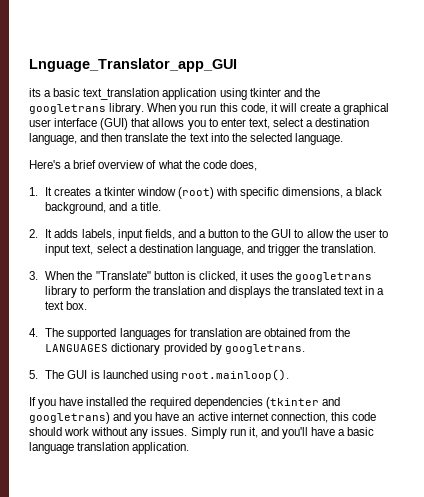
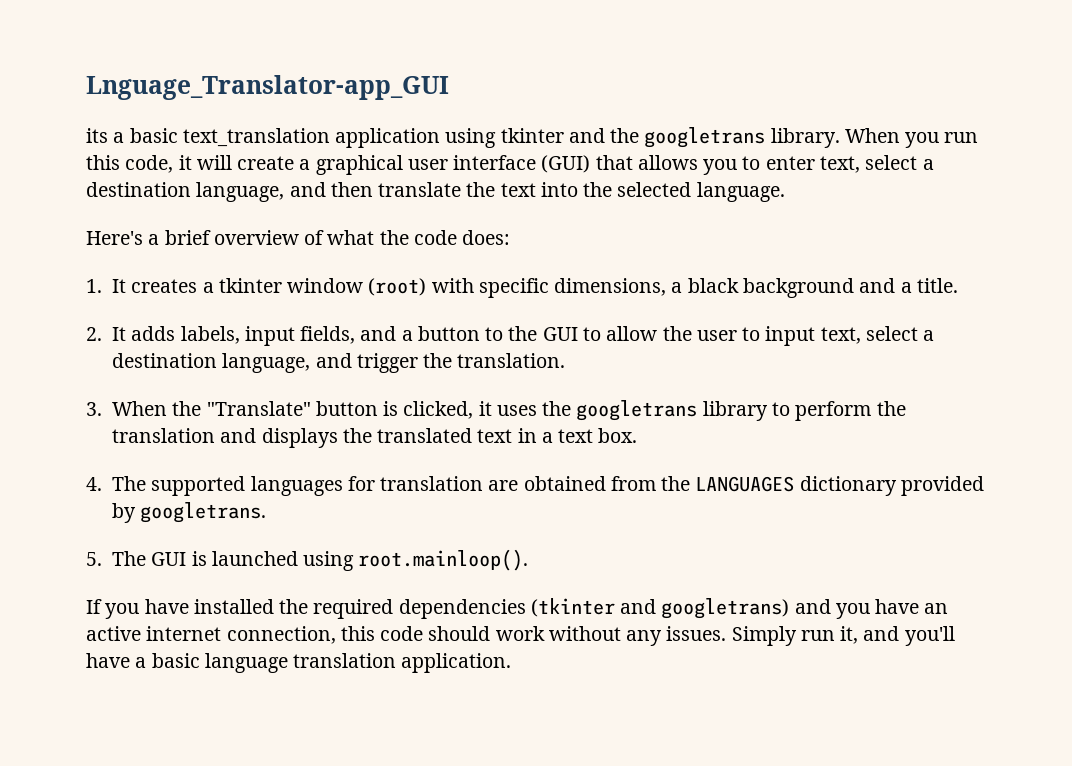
[29,58,237,72] Lnguage_Translator_app_GUI -> [86,75,449,100] Lnguage_Translator-app_GUI
[229,160,257,171] does, -> [462,230,511,245] does:
[45,202,107,214] background, -> [742,278,854,298] background

